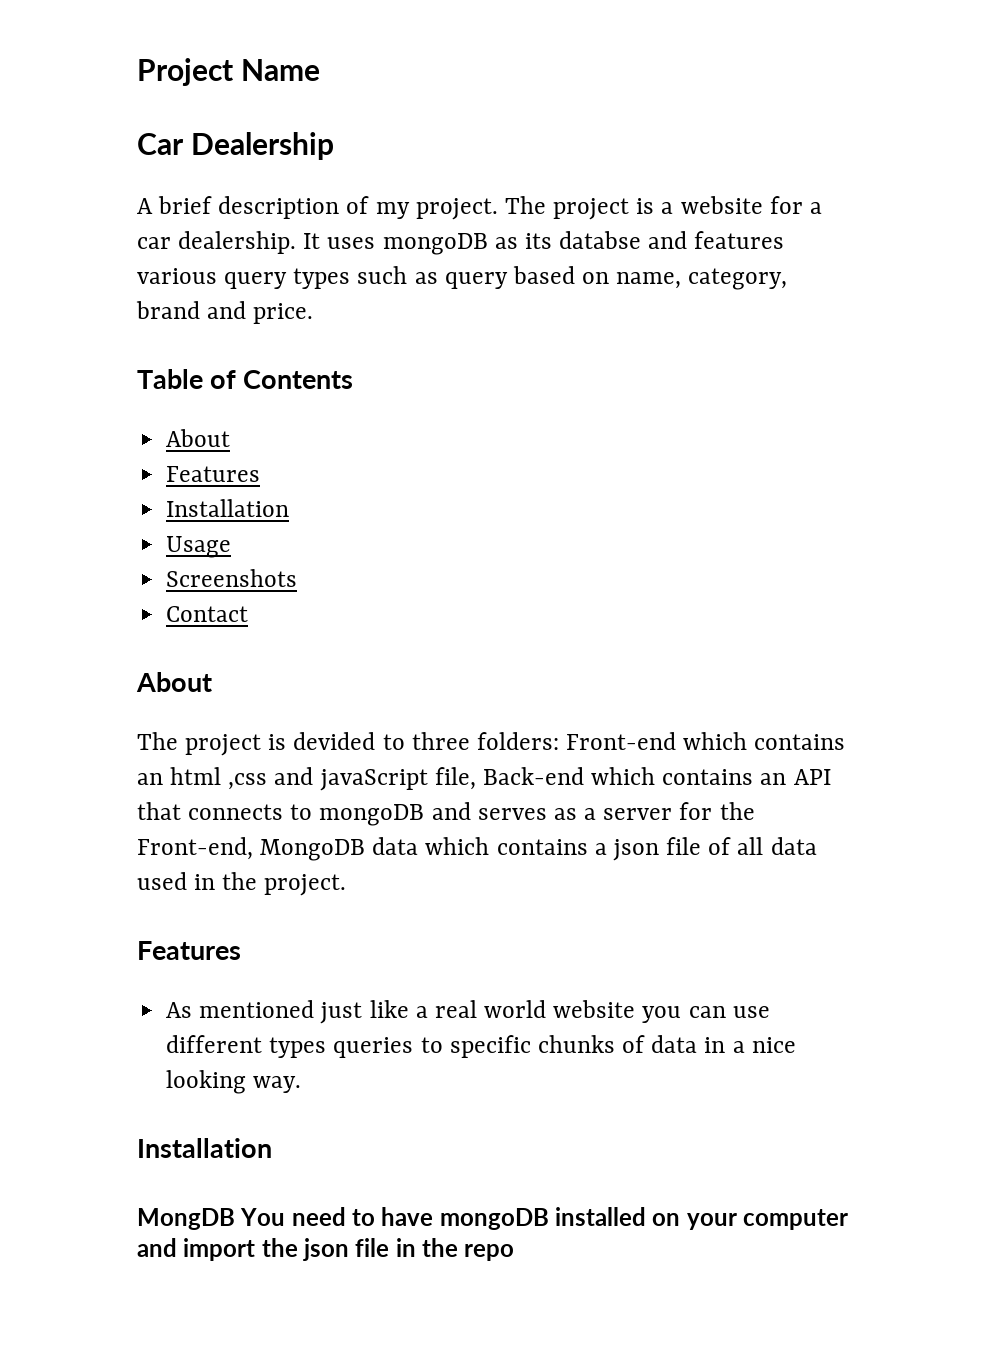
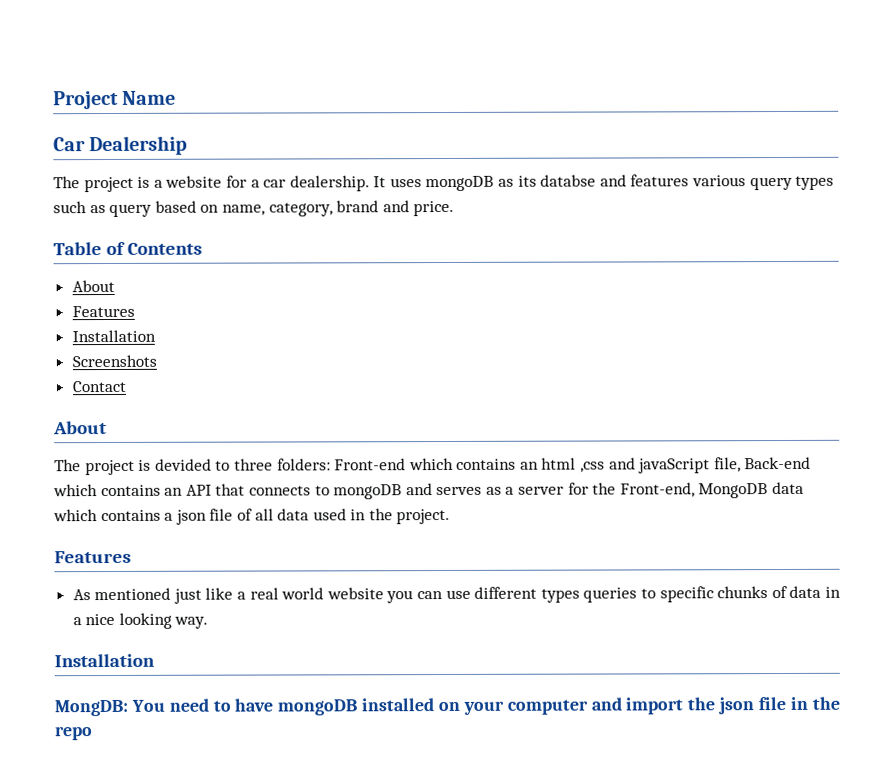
[137,196,498,220] A brief description of my project. -> (188, 145) none
[166,536,232,558] // Usage -> (156, 336) none
[137,1208,235,1230] MongDB -> [54,699,128,717] MongDB:

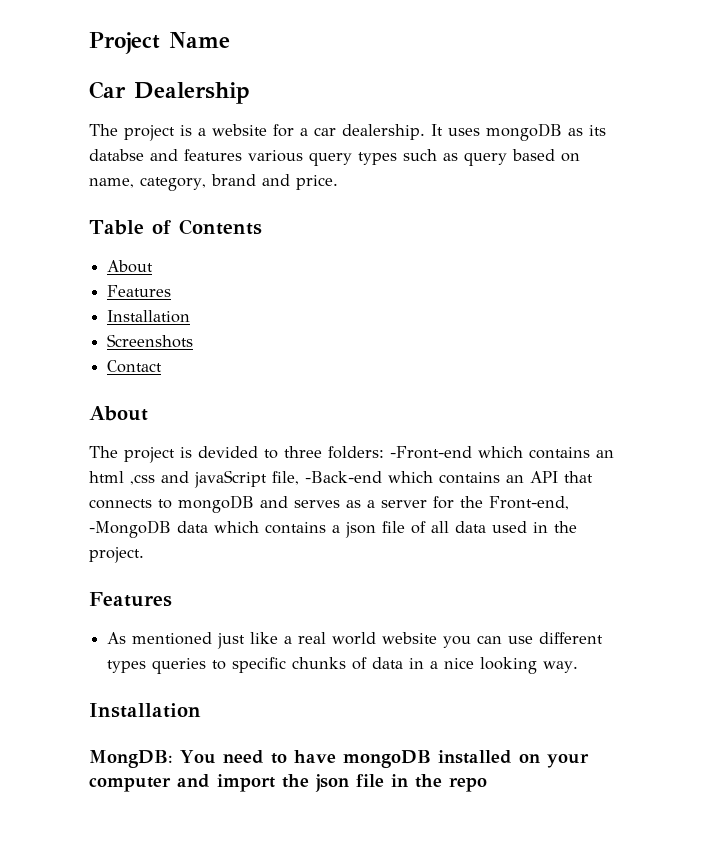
[334,458,407,471] Front-end -> [390,446,472,459] -Front-end
[744,456,812,470] Back-end -> [305,471,382,483] -Back-end
[698,483,769,499] MongoDB -> [89,520,171,538] -MongoDB

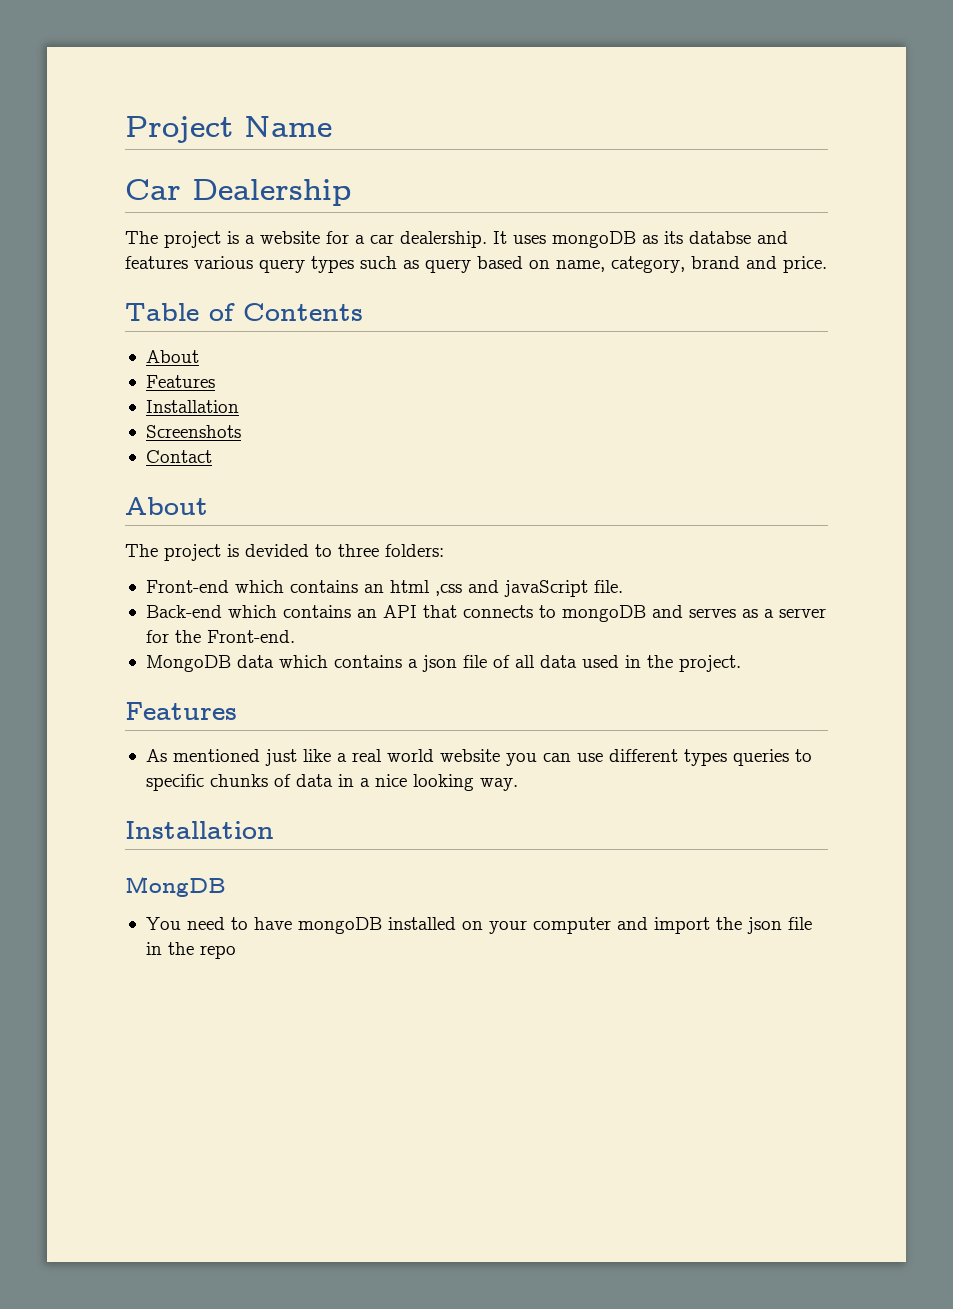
[390,446,472,459] -Front-end -> [145,580,229,593] // Front-end
[272,471,382,485] file, -Back-end -> [593,580,623,593] [145,605,222,618] file. // Back-end
[489,496,569,510] [89,520,171,538] Front-end, -MongoDB -> [206,630,295,643] [145,655,231,672] Front-end. // MongoDB
[89,750,173,768] MongDB: -> [125,876,226,897] MongDB //

